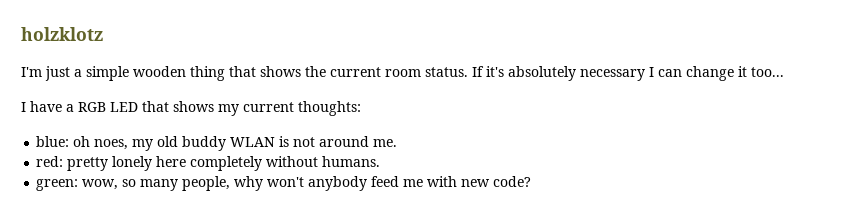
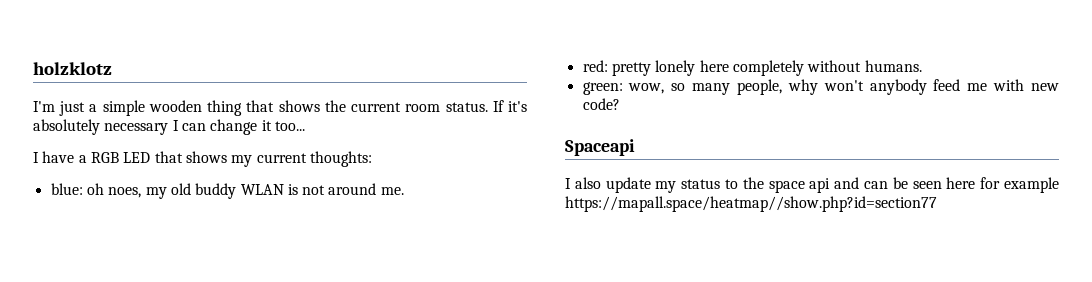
(532, 181) none -> [565,139,635,156] [565,177,1059,193] [565,196,937,212] // Spaceapi // I also update my status to the space api and can be seen here for example https://mapall.space/heatmap//show.php?id=section77

